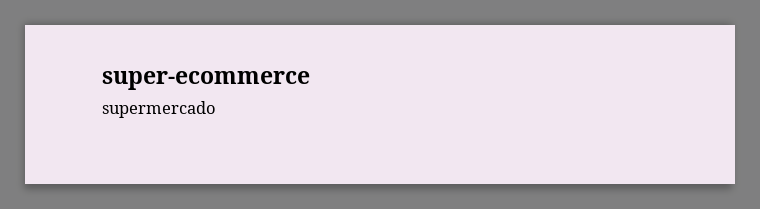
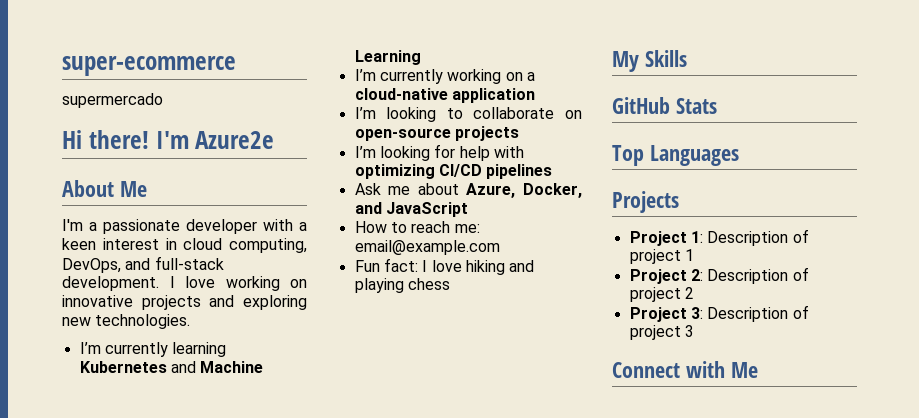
(216, 109) none -> [62,130,275,149] [62,180,147,197] [62,219,307,234] [62,238,307,253] [62,256,224,273] [62,276,307,291] [62,295,308,310] [62,314,191,329] [79,342,227,357] [79,361,264,373] [354,50,421,65] [354,69,535,84] [354,88,535,103] [354,107,582,122] [354,126,519,141] [354,144,524,161] [354,164,553,179] [354,183,582,198] [354,202,468,217] [354,221,480,233] [354,240,500,255] [354,258,535,275] [354,278,450,293] [612,50,687,72] [612,97,717,114] [612,145,739,166] [612,191,679,213] [629,229,809,246] [629,249,694,264] [629,267,809,284] [629,287,694,302] [629,305,809,322] [629,325,694,340] [612,361,758,378] // Hi there! I'm Azure2e // About Me // I'm a passionate developer with a keen interest in cloud computing, DevOps, and full-stack development. I love working on innovative projects and exploring new technologies. // I’m currently learning Kubernetes and Machine Learning // I’m currently working on a cloud-native application // I’m looking to collaborate on open-source projects // I’m looking for help with optimizing CI/CD pipelines // Ask me about Azure, Docker, and JavaScript // How to reach me: email@example.com // Fun fact: I love hiking and playing chess // My Skills // GitHub Stats // Top Languages // Projects // Project 1: Description of project 1 // Project 2: Description of project 2 // Project 3: Description of project 3 // Connect with Me

